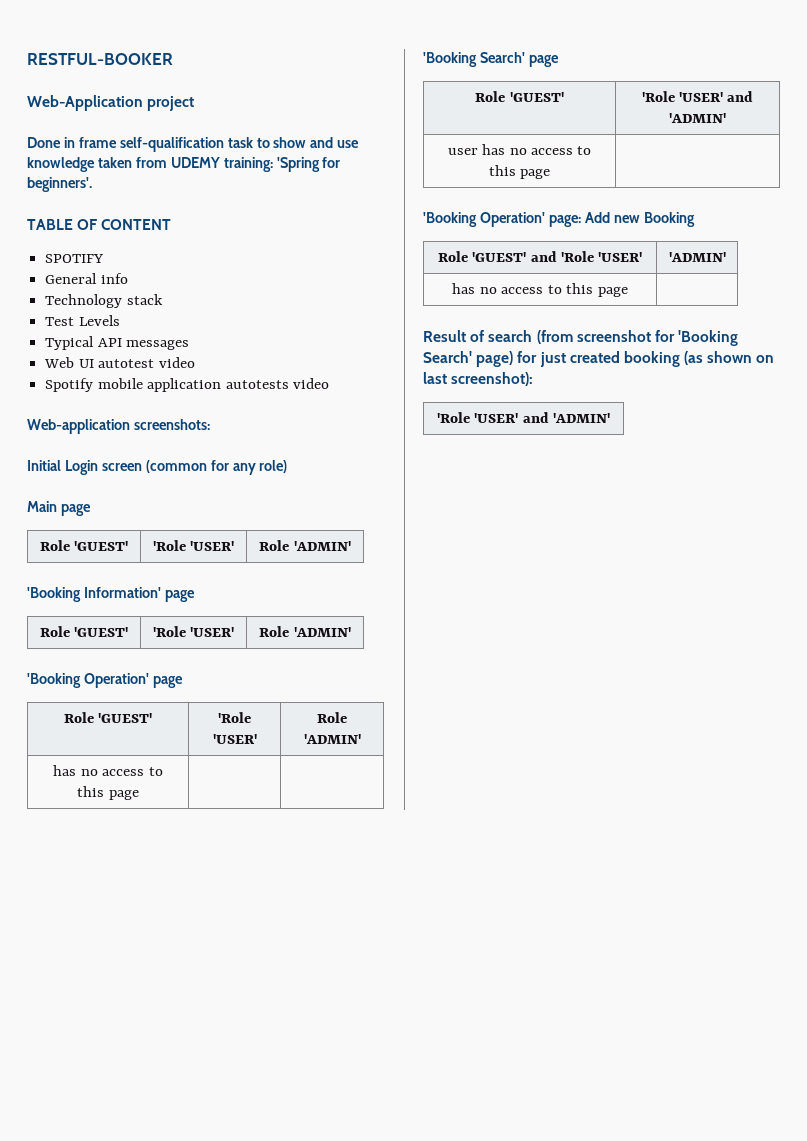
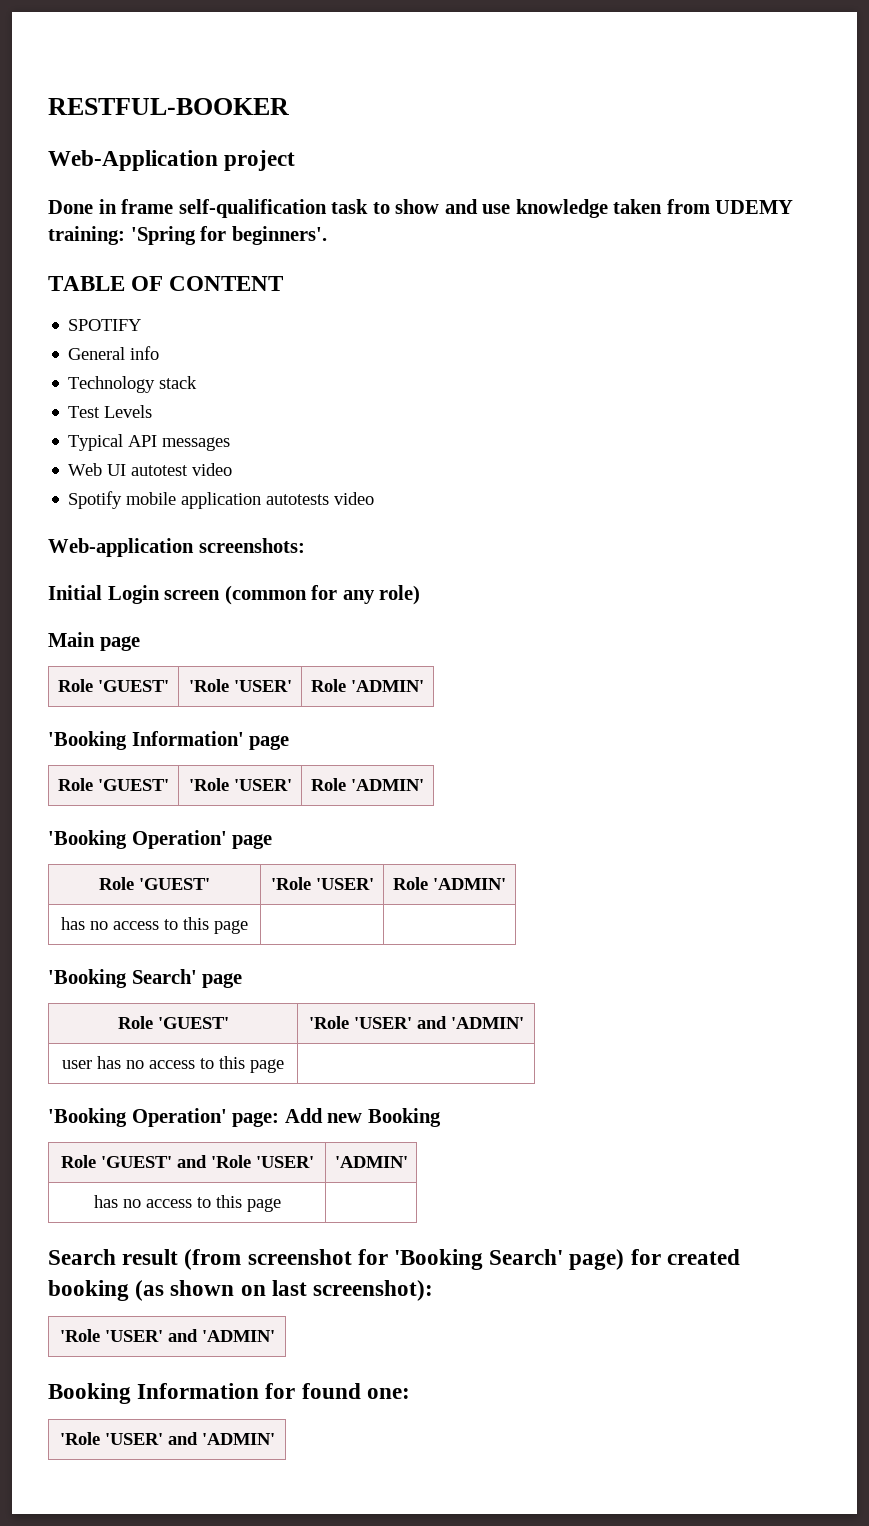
[423,330,533,342] Result of search -> [48,1249,179,1265] Search result
[539,352,566,367] just -> (661, 1257) none
(611, 418) none -> [48,1383,410,1404] [59,1432,275,1445] // Booking Information for found one: // 'Role 'USER' and 'ADMIN'

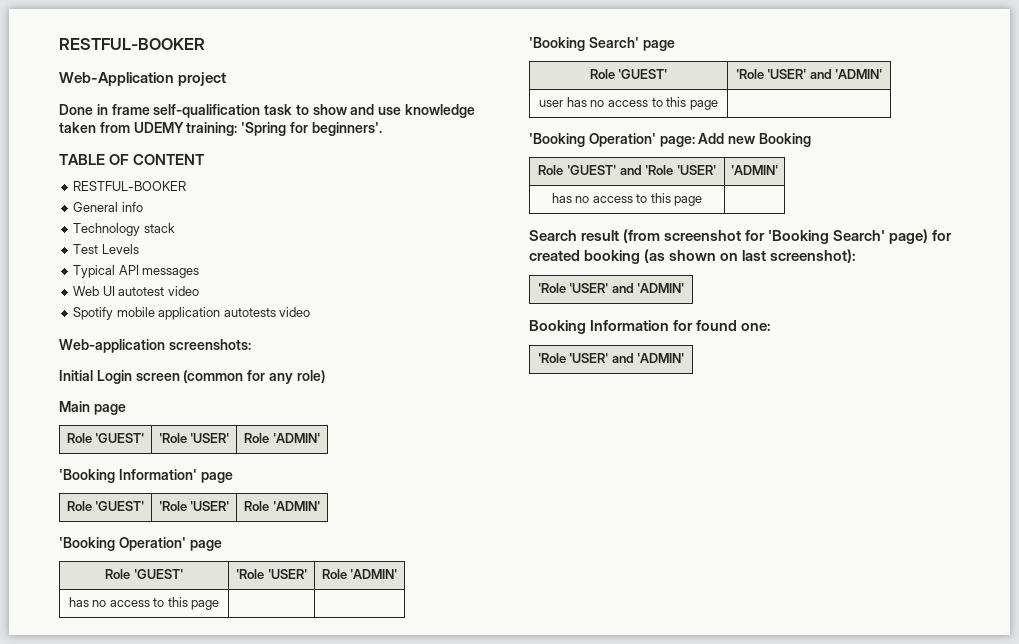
[68,319,142,331] SPOTIFY -> [73,181,187,191] RESTFUL-BOOKER

